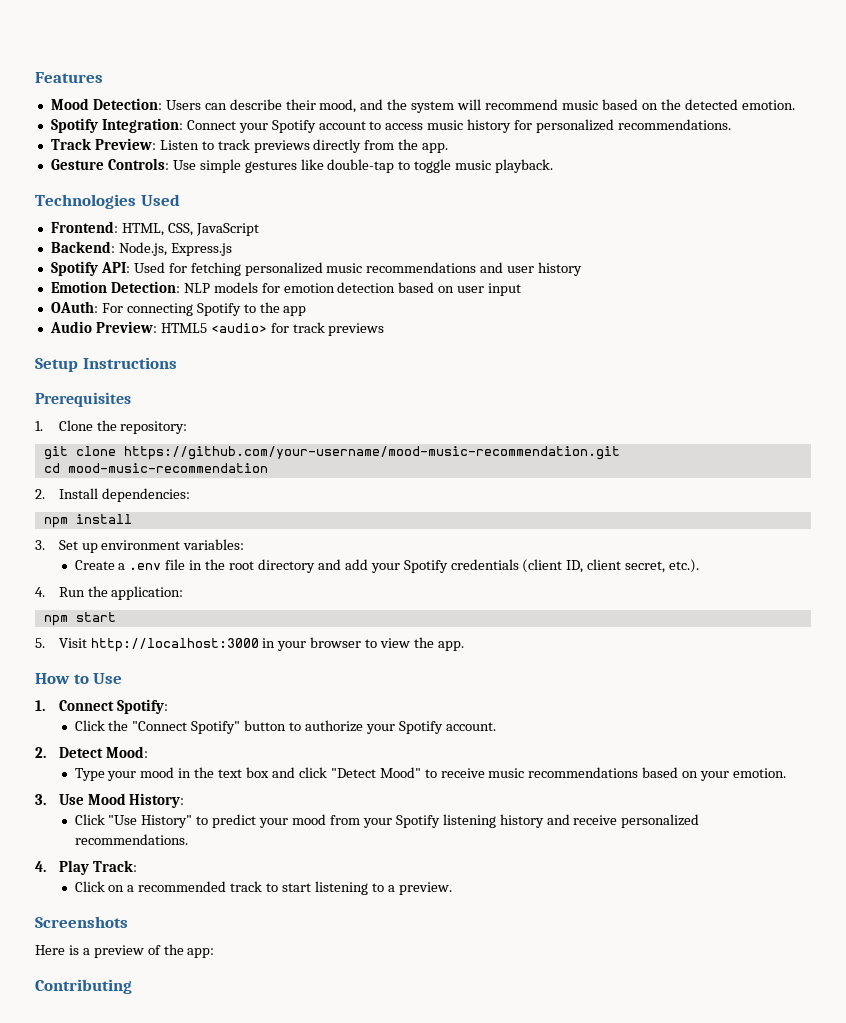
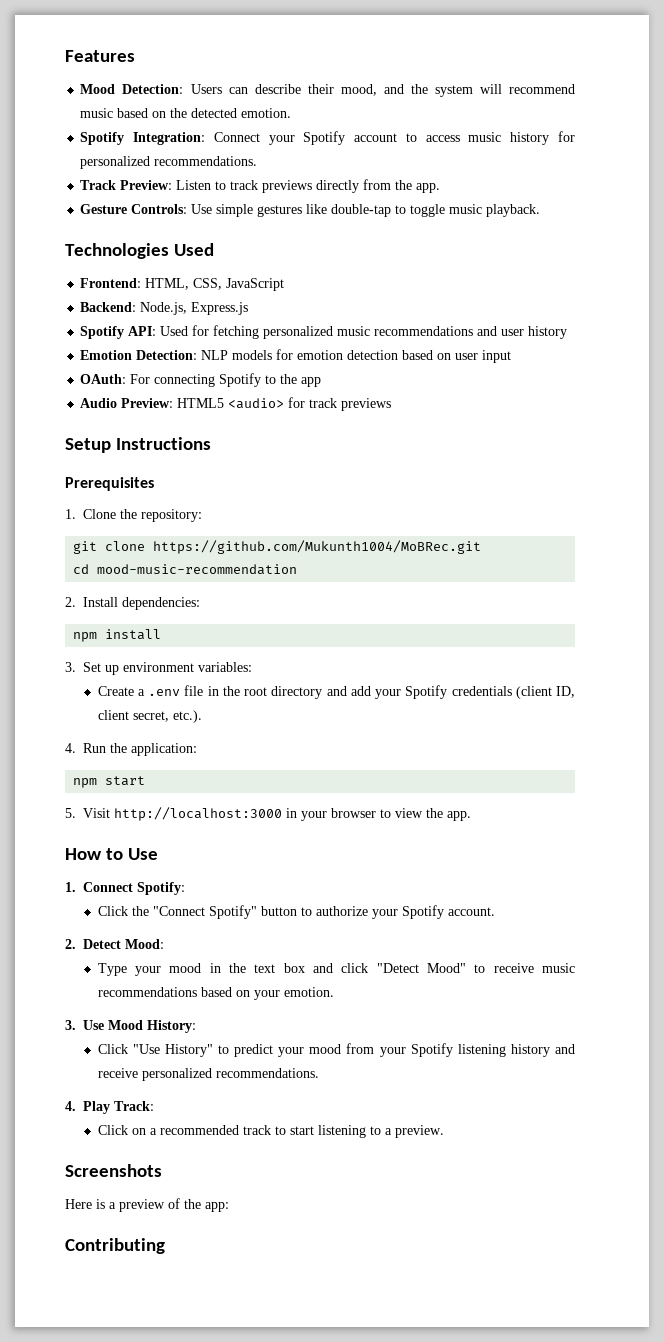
[123,446,620,460] https://github.com/your-username/mood-music-recommendation.git -> [153,540,482,554] https://github.com/Mukunth1004/MoBRec.git

